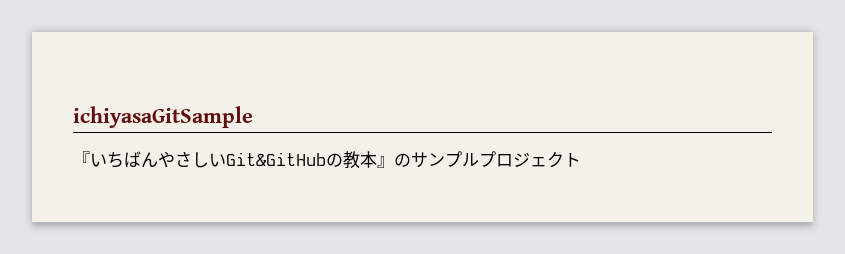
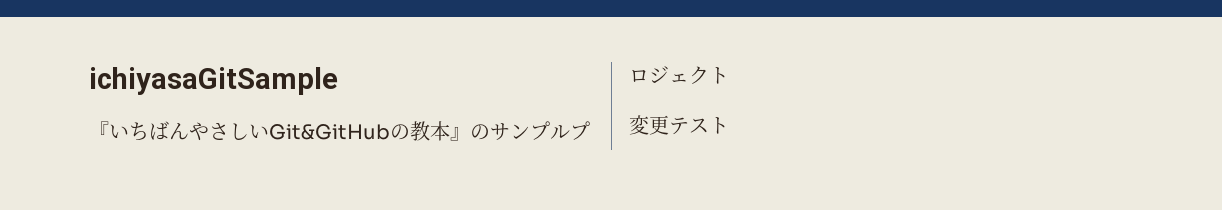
(581, 160) none -> [629,115,729,135] // 変更テスト

